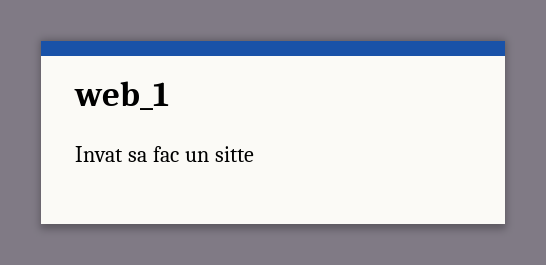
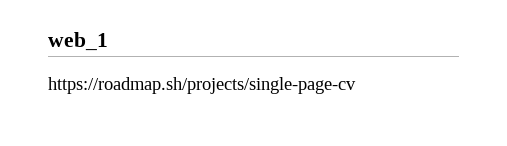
[75,146,254,162] Invat sa fac un sitte -> [48,77,356,94] https://roadmap.sh/projects/single-page-cv

